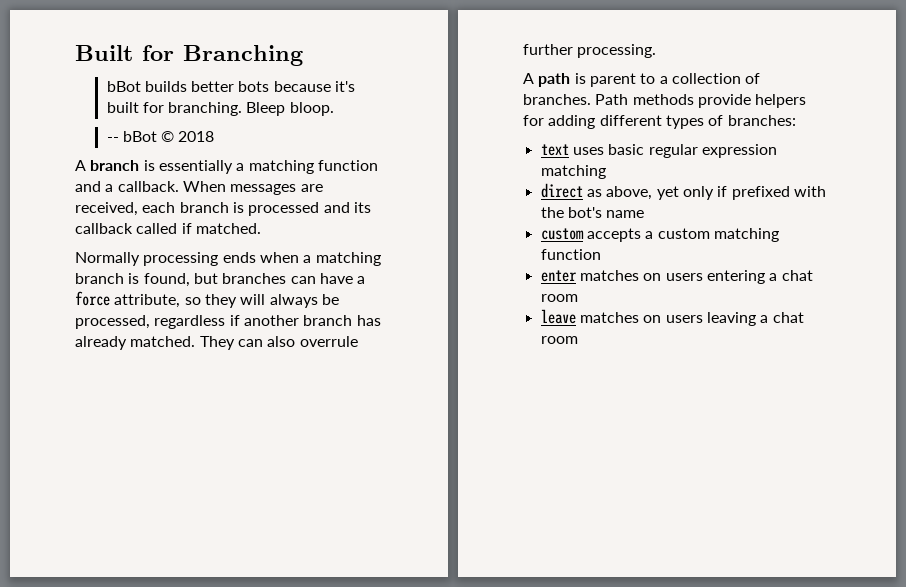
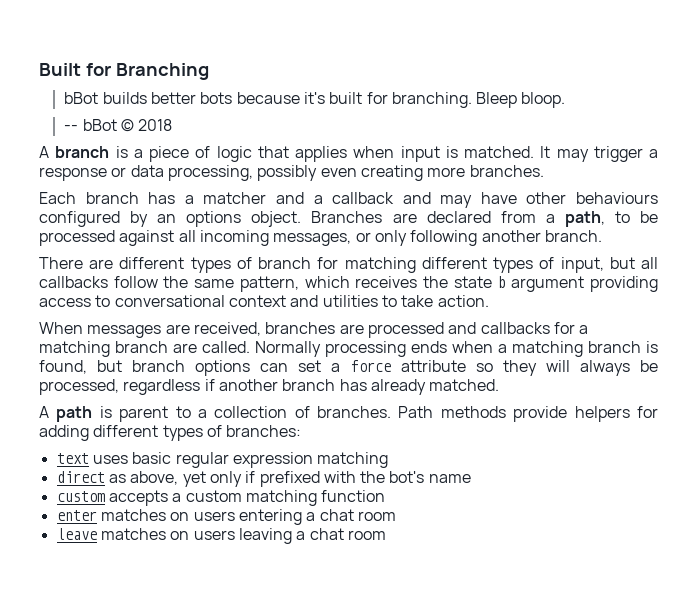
[158,160,378,174] [75,181,323,195] [75,202,371,216] [75,223,261,234] essentially a matching function and a callback. When messages are received, each branch is processed and its callback called if matched. // -> [133,146,658,162] [39,165,544,181] [39,192,658,208] [39,211,659,227] [39,230,602,246] [39,257,659,273] [39,276,659,292] [39,295,489,307] [39,322,589,338] [39,341,250,357] a piece of logic that applies when input is matched. It may trigger a response or data processing, possibly even creating more branches. // Each branch has a matcher and a callback and may have other behaviours configured by an options object. Branches are declared from a path, to be processed against all incoming messages, or only following another branch. // There are different types of branch for matching different types of input, but all callbacks follow the same pattern, which receives the state b argument providing access to conversational context and utilities to take action. // When messages are received, branches are processed and callbacks for a matching branch are called.
[222,273,353,284] branches can have -> [132,360,322,376] branch options can set
[114,294,181,308] attribute, -> [400,360,466,372] attribute
[199,336,358,350] [523,44,657,58] They can also overrule further processing. -> (500, 385) none

